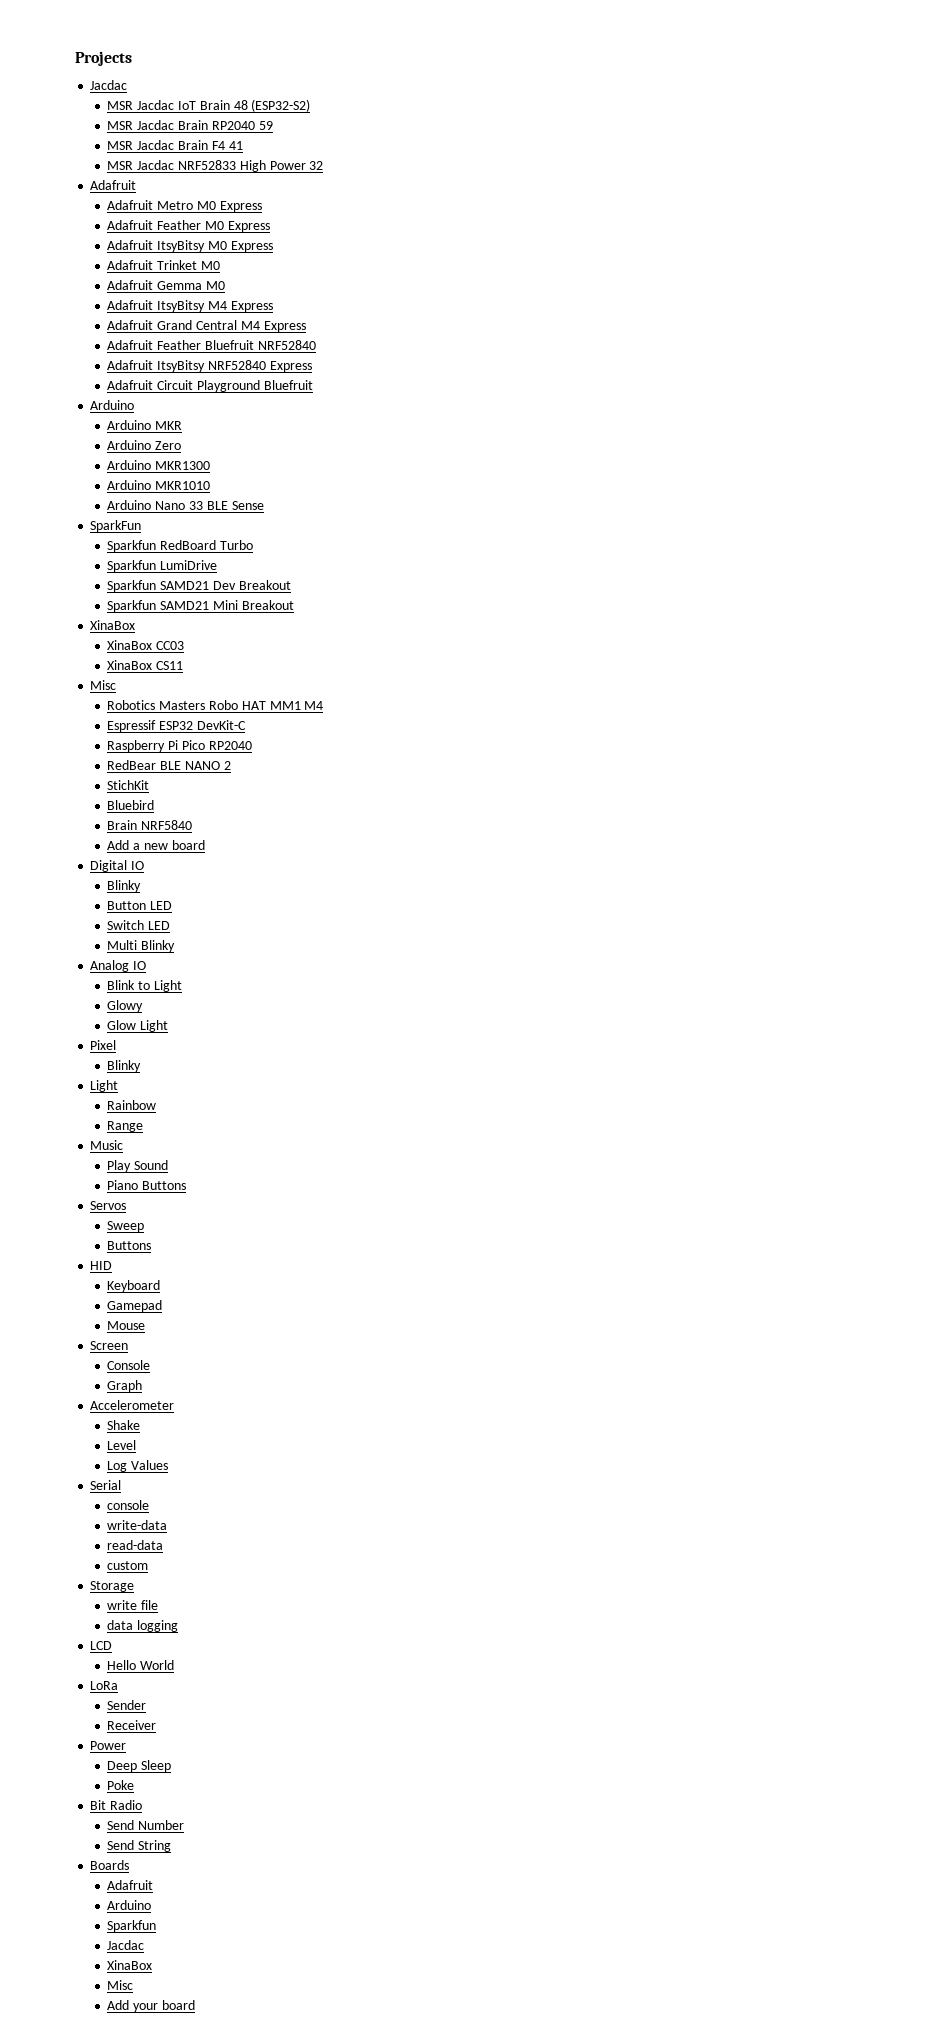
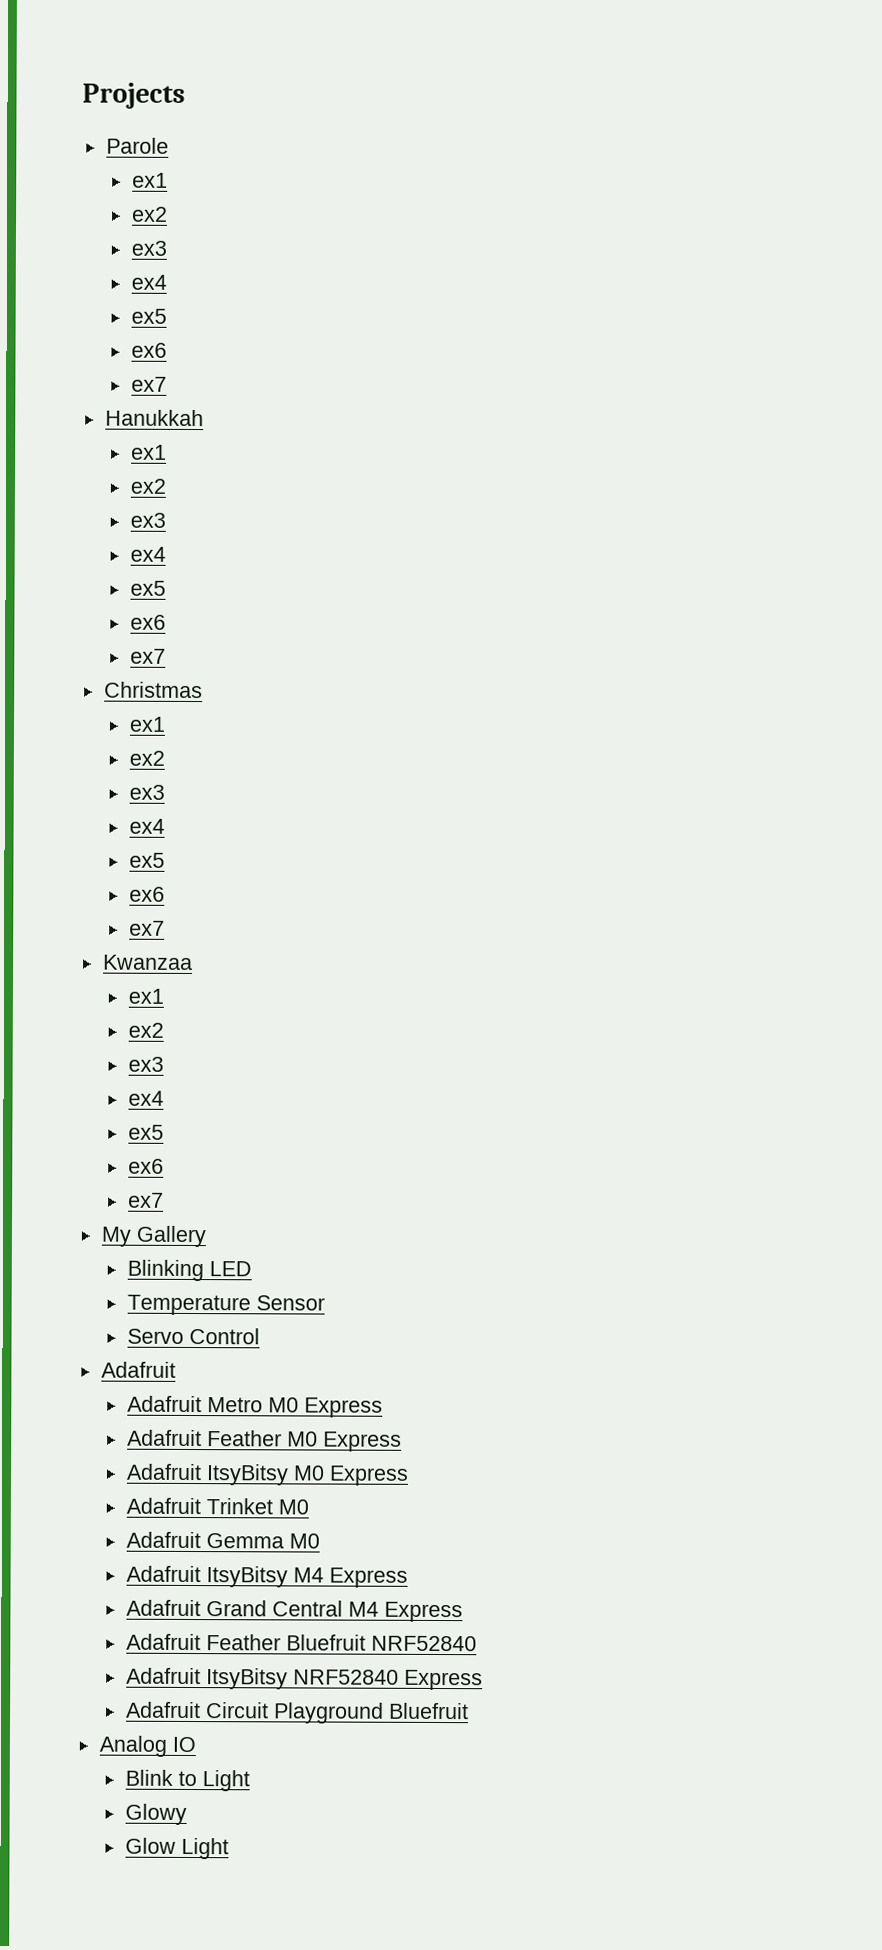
[90,80,128,90] [107,99,311,112] [107,120,273,130] [107,140,243,150] [107,160,324,172] Jacdac // MSR Jacdac IoT Brain 48 (ESP32-S2) // MSR Jacdac Brain RP2040 59 // MSR Jacdac Brain F4 41 // MSR Jacdac NRF52833 High Power 32 -> [105,137,169,154] [131,172,168,188] [131,206,168,222] [130,240,167,256] [130,274,167,290] [130,308,167,324] [130,342,167,358] [130,376,167,392] [104,409,204,427] [130,444,167,460] [129,478,166,494] [129,512,166,528] [129,546,166,562] [129,580,166,596] [129,614,166,630] [129,648,166,664] [103,681,203,699] [128,716,166,732] [128,750,165,766] [128,784,165,800] [128,818,165,834] [128,852,165,868] [128,886,165,902] [128,920,165,936] [102,954,193,971] [127,988,164,1004] [127,1022,164,1038] [127,1056,164,1072] [127,1090,164,1106] [127,1124,164,1140] [127,1158,164,1174] [127,1192,164,1208] [100,1225,206,1248] [126,1259,252,1282] [126,1294,325,1316] [126,1327,260,1345] Parole // ex1 // ex2 // ex3 // ex4 // ex5 // ex6 // ex7 // Hanukkah // ex1 // ex2 // ex3 // ex4 // ex5 // ex6 // ex7 // Christmas // ex1 // ex2 // ex3 // ex4 // ex5 // ex6 // ex7 // Kwanzaa // ex1 // ex2 // ex3 // ex4 // ex5 // ex6 // ex7 // My Gallery // Blinking LED // Temperature Sensor // Servo Control
[90,400,135,410] [107,420,183,430] [107,440,182,450] [107,460,211,470] [107,480,211,490] [107,500,264,510] [90,520,142,532] [107,540,254,552] [107,560,218,572] [107,580,291,592] [107,600,294,612] [90,620,136,630] [107,640,185,650] [107,660,184,670] [90,680,117,690] [107,700,324,710] [107,720,247,732] [107,740,252,752] [107,760,231,770] [107,780,150,790] [107,800,155,810] [107,820,193,830] [107,840,205,850] [90,860,145,872] [107,880,142,892] [107,901,173,910] [107,920,171,930] [107,940,176,952] // Arduino // Arduino MKR // Arduino Zero // Arduino MKR1300 // Arduino MKR1010 // Arduino Nano 33 BLE Sense // SparkFun // Sparkfun RedBoard Turbo // Sparkfun LumiDrive // Sparkfun SAMD21 Dev Breakout // Sparkfun SAMD21 Mini Breakout // XinaBox // XinaBox CC03 // XinaBox CS11 // Misc // Robotics Masters Robo HAT MM1 M4 // Espressif ESP32 DevKit-C // Raspberry Pi Pico RP2040 // RedBear BLE NANO 2 // StichKit // Bluebird // Brain NRF5840 // Add a new board // Digital IO // Blinky // Button LED // Switch LED // Multi Blinky -> (469, 1711) none
[90,1040,117,1050] [107,1060,142,1072] [90,1080,119,1092] [107,1100,157,1110] [107,1121,144,1132] [90,1140,124,1150] [107,1160,169,1172] [107,1180,187,1190] [90,1201,127,1210] [107,1221,145,1232] [107,1241,152,1250] [90,1261,113,1270] [107,1280,161,1292] [107,1300,163,1312] [107,1321,146,1330] [90,1341,129,1350] [107,1360,151,1370] [107,1380,143,1392] [90,1400,175,1410] [107,1420,141,1430] [107,1440,137,1450] [107,1460,169,1472] [90,1480,122,1490] [107,1500,150,1510] [107,1520,168,1530] [107,1540,164,1550] [107,1561,149,1570] [90,1581,135,1592] [107,1600,159,1610] [107,1620,179,1632] [90,1641,113,1650] [107,1660,175,1670] [90,1681,119,1690] [107,1700,147,1710] [107,1720,157,1730] [90,1741,127,1750] [107,1760,172,1772] [107,1780,135,1790] [90,1800,143,1810] [107,1820,185,1830] [107,1840,172,1852] [90,1860,130,1870] [107,1880,154,1890] [107,1900,152,1910] [107,1920,157,1932] [107,1940,145,1950] [107,1960,153,1970] [107,1980,134,1990] [107,2000,196,2012] // Pixel // Blinky // Light // Rainbow // Range // Music // Play Sound // Piano Buttons // Servos // Sweep // Buttons // HID // Keyboard // Gamepad // Mouse // Screen // Console // Graph // Accelerometer // Shake // Level // Log Values // Serial // console // write-data // read-data // custom // Storage // write file // data logging // LCD // Hello World // LoRa // Sender // Receiver // Power // Deep Sleep // Poke // Bit Radio // Send Number // Send String // Boards // Adafruit // Arduino // Sparkfun // Jacdac // XinaBox // Misc // Add your board -> (229, 1848) none

